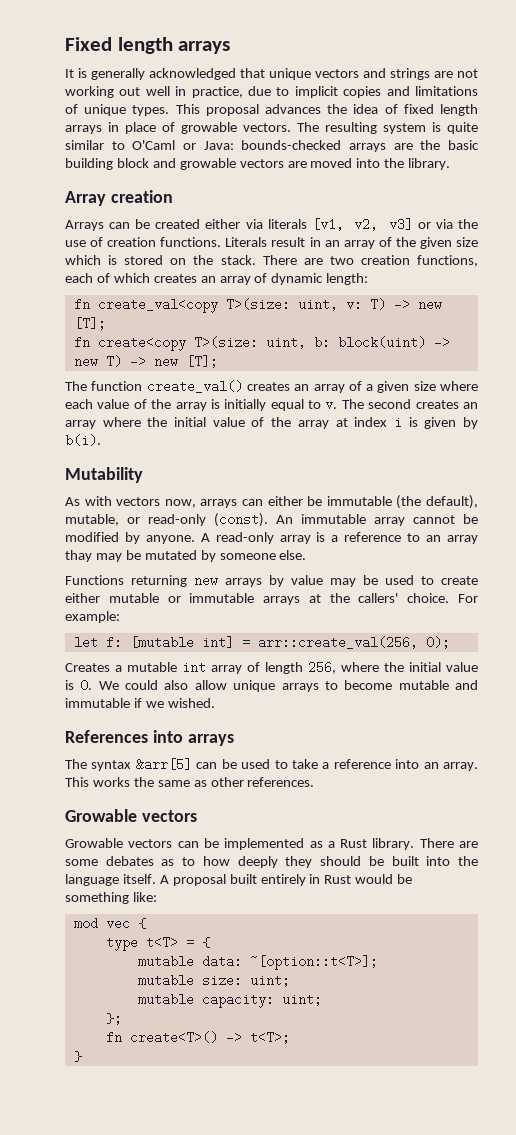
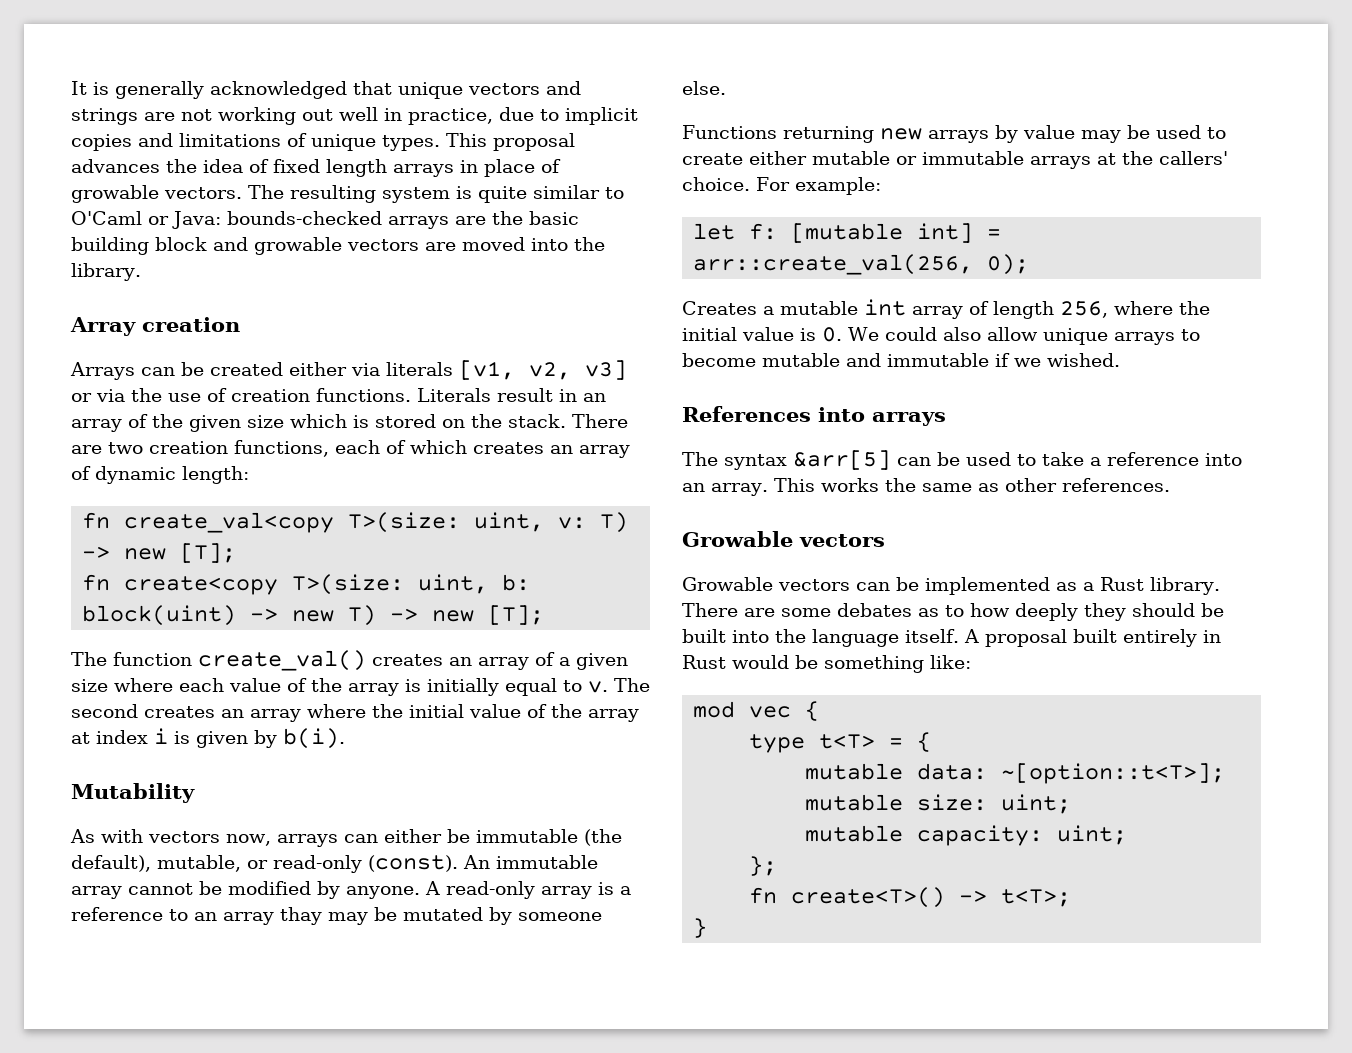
[65,37,231,54] Fixed length arrays // -> (71, 88) none

